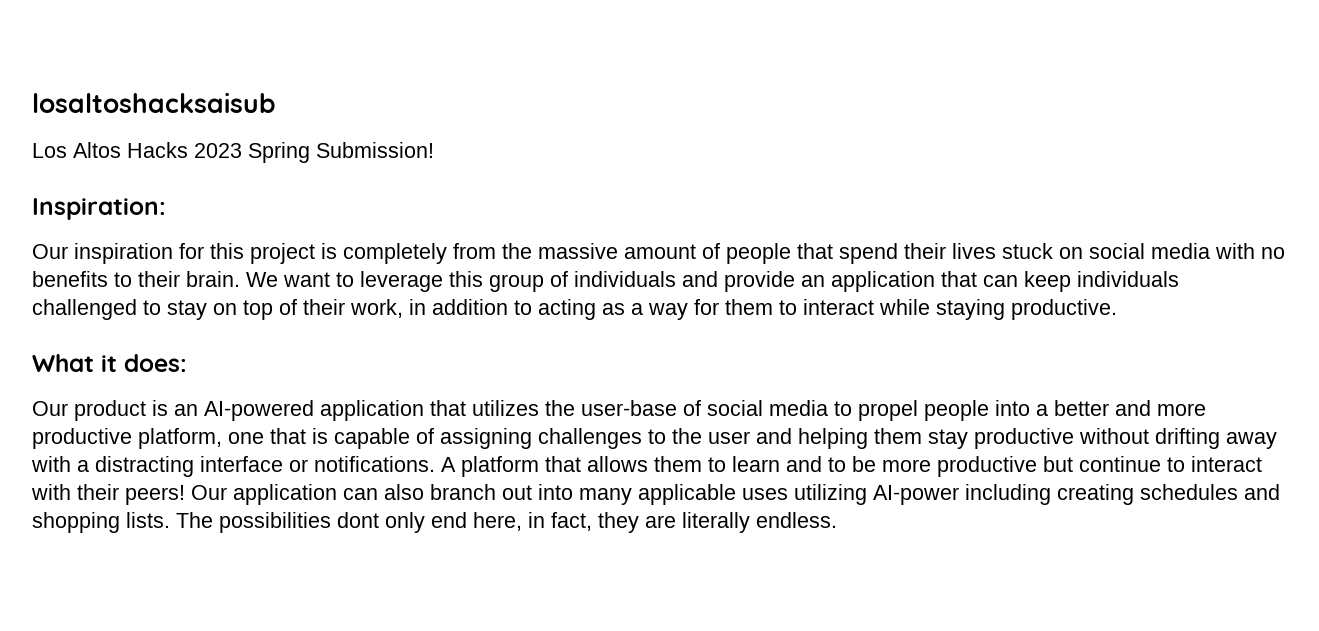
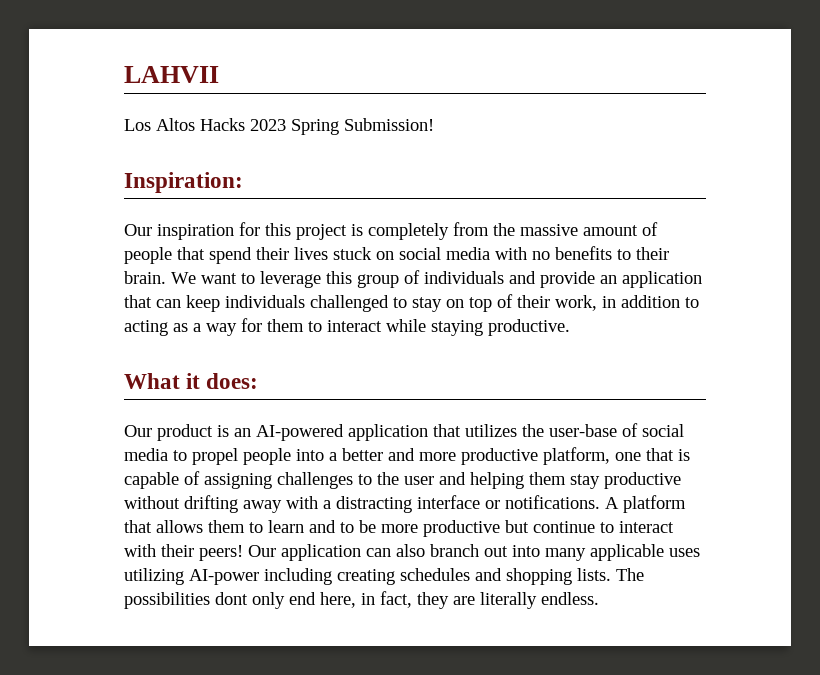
[32,92,276,113] losaltoshacksaisub -> [124,66,219,83] LAHVII

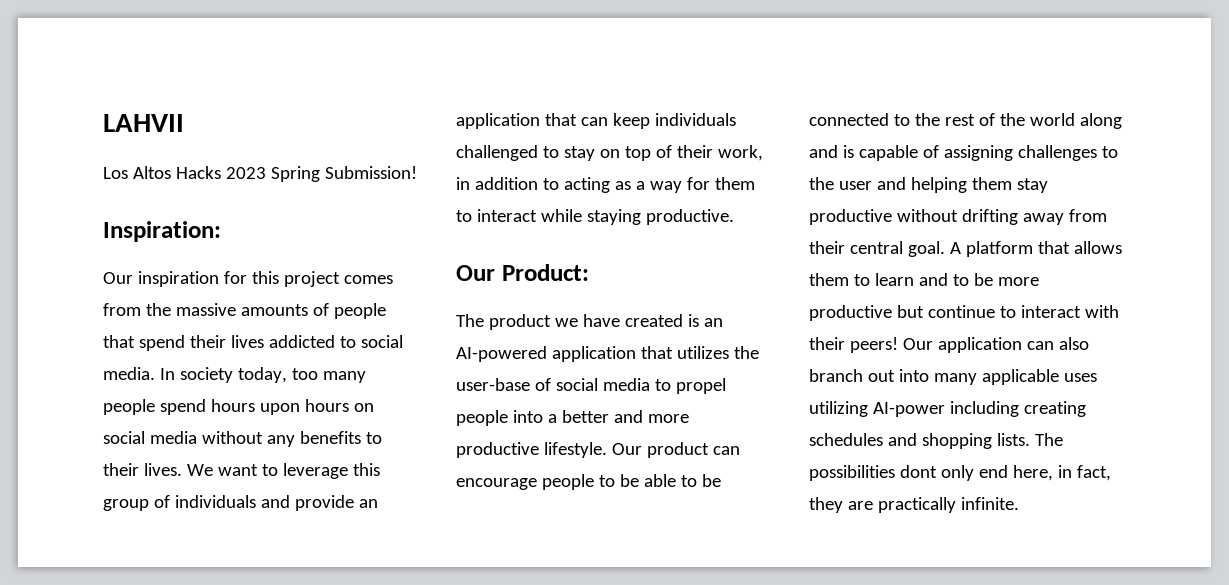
[351,223,449,240] is completely -> [343,275,393,284] comes
[583,225,638,236] amount -> [240,304,308,316] amounts
[333,247,372,260] stuck -> [268,335,403,348] [103,367,366,383] [103,399,349,415] addicted to social media. In society today, too many people spend hours upon hours
[495,247,550,260] with no -> [201,431,295,447] without any
[124,271,166,284] brain. -> [143,463,182,476] lives.
[124,373,259,389] [124,424,213,441] What it does: // Our product -> [456,264,589,281] [456,314,683,330] Our Product: // The product we have created
[543,447,674,465] platform, one that -> [543,442,740,458] [456,474,721,490] [809,113,1122,129] [809,145,838,158] lifestyle. Our product can encourage people to be able to be connected to the rest of the world along and
[286,495,600,513] with a distracting interface or notifications. -> [1068,209,1107,222] [809,241,945,257] from their central goal.
[480,592,599,609] literally endless. -> [877,497,1019,513] practically infinite.

